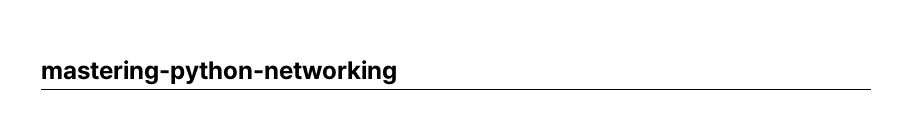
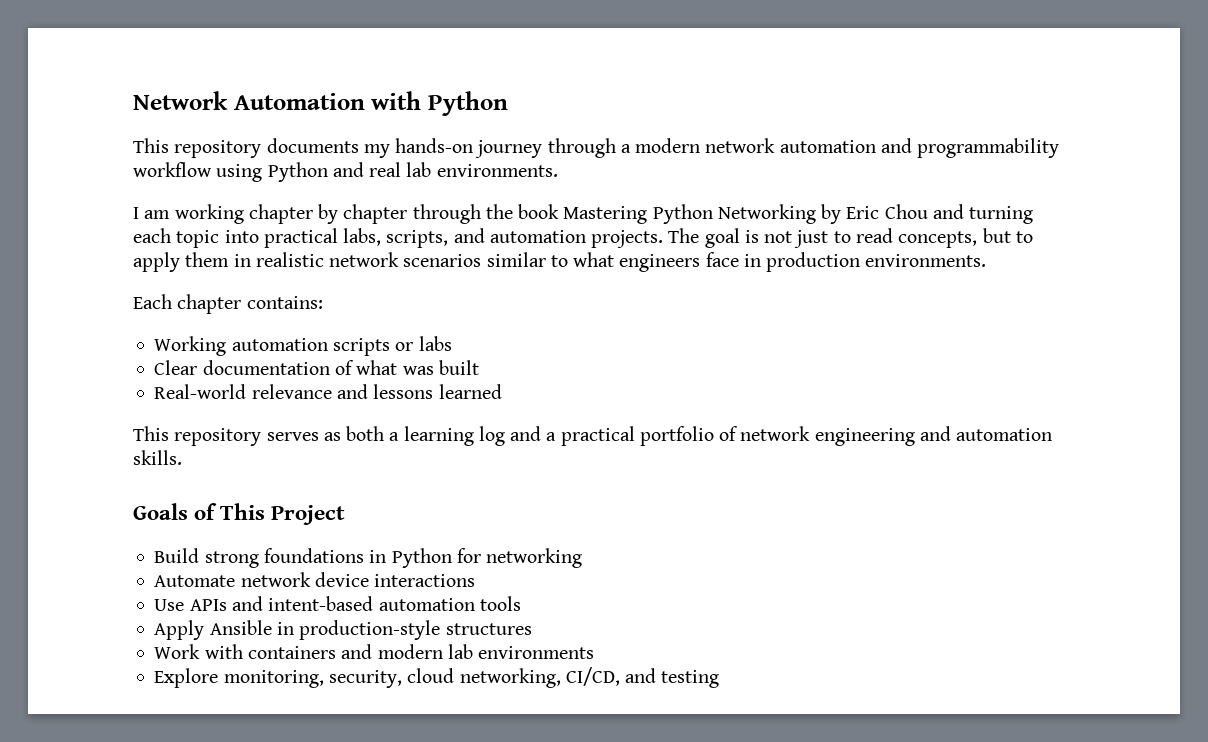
[41,60,397,85] mastering-python-networking -> [133,91,508,116] [133,138,1060,158] [133,162,558,182] [133,204,1034,224] [133,228,1033,248] [133,252,987,272] [133,294,323,314] [154,336,452,356] [154,360,479,375] [154,384,502,399] [133,426,1053,446] [133,450,182,465] [133,503,346,525] [154,548,583,568] [154,572,476,587] [154,596,521,611] [154,620,532,640] [154,644,595,659] [154,667,720,688] Network Automation with Python // This repository documents my hands-on journey through a modern network automation and programmability workflow using Python and real lab environments. // I am working chapter by chapter through the book Mastering Python Networking by Eric Chou and turning each topic into practical labs, scripts, and automation projects. The goal is not just to read concepts, but to apply them in realistic network scenarios similar to what engineers face in production environments. // Each chapter contains: // Working automation scripts or labs // Clear documentation of what was built // Real-world relevance and lessons learned // This repository serves as both a learning log and a practical portfolio of network engineering and automation skills. // Goals of This Project // Build strong foundations in Python for networking // Automate network device interactions // Use APIs and intent-based automation tools // Apply Ansible in production-style structures // Work with containers and modern lab environments // Explore monitoring, security, cloud networking, CI/CD, and testing

